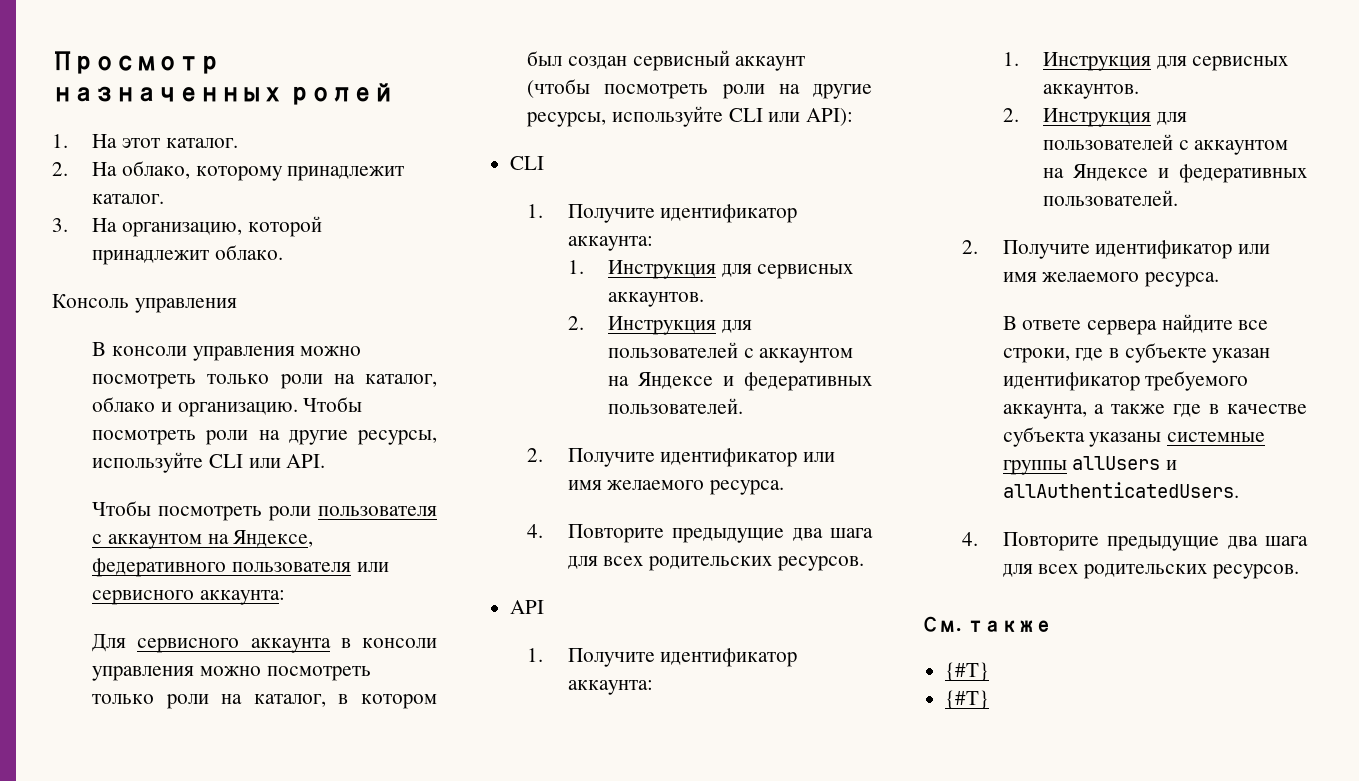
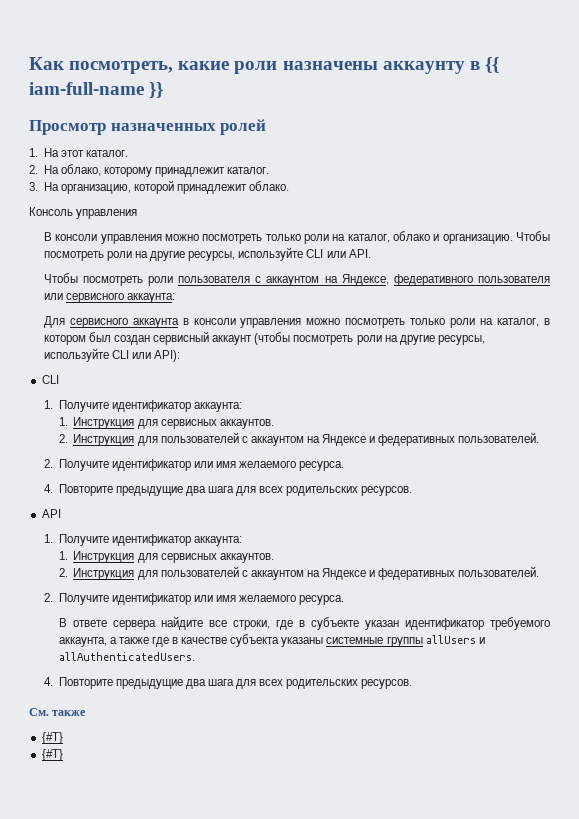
(52, 62) none -> [29,57,499,74] [29,82,164,98] Как посмотреть, какие роли назначены аккаунту в {{ iam-full-name }} //

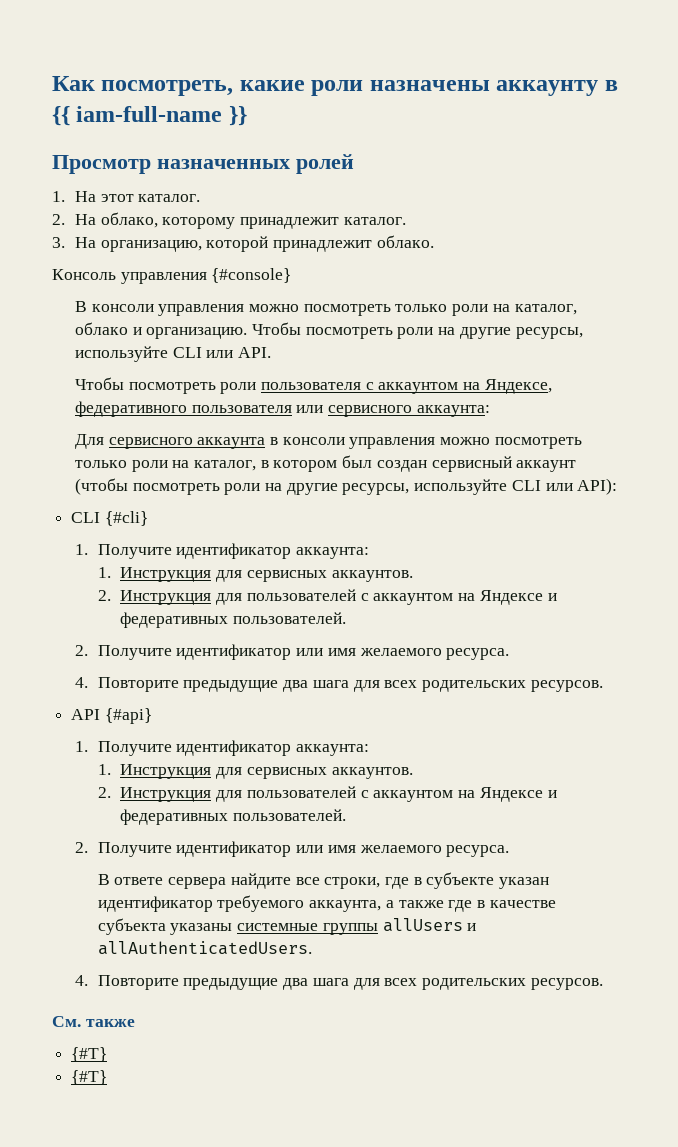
(138, 214) none -> [211,268,292,283] {#console}
(59, 379) none -> [104,511,148,526] {#cli}
(61, 513) none -> [104,708,152,724] {#api}

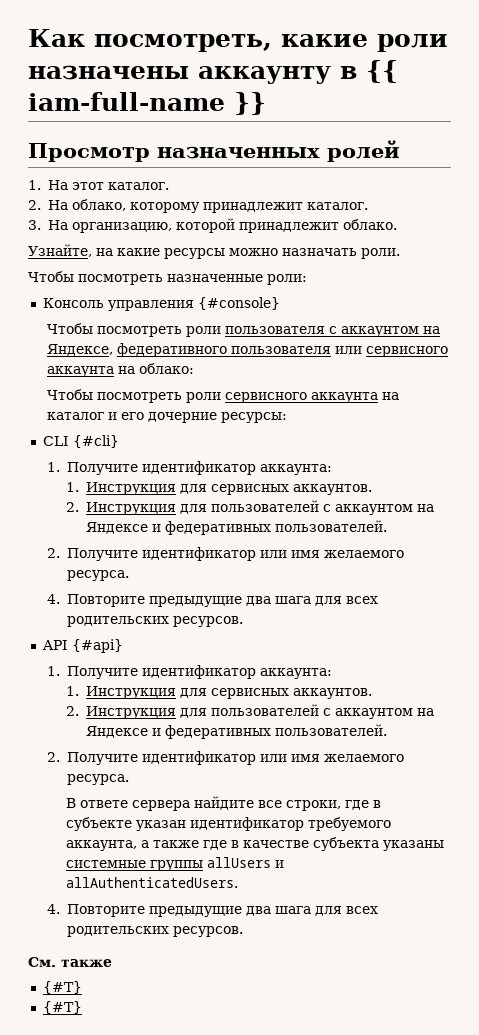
[52,268,292,284] [74,301,577,316] [74,322,583,339] [74,346,272,362] Консоль управления {#console} // В консоли управления можно посмотреть только роли на каталог, облако и организацию. Чтобы посмотреть роли на другие ресурсы, используйте CLI или API. -> [28,244,400,259] [28,271,307,285] [42,297,280,311] Узнайте, на какие ресурсы можно назначать роли. // Чтобы посмотреть назначенные роли: // Консоль управления {#console}
[416,405,490,417] [74,434,582,449] [74,455,577,472] [74,478,618,495] аккаунта: // Для сервисного аккаунта в консоли управления можно посмотреть только роли на каталог, в котором был создан сервисный аккаунт (чтобы посмотреть роли на другие ресурсы, используйте CLI или API): -> [47,363,195,377] [47,389,400,403] [47,412,288,423] аккаунта на облако: // Чтобы посмотреть роли сервисного аккаунта на каталог и его дочерние ресурсы:

